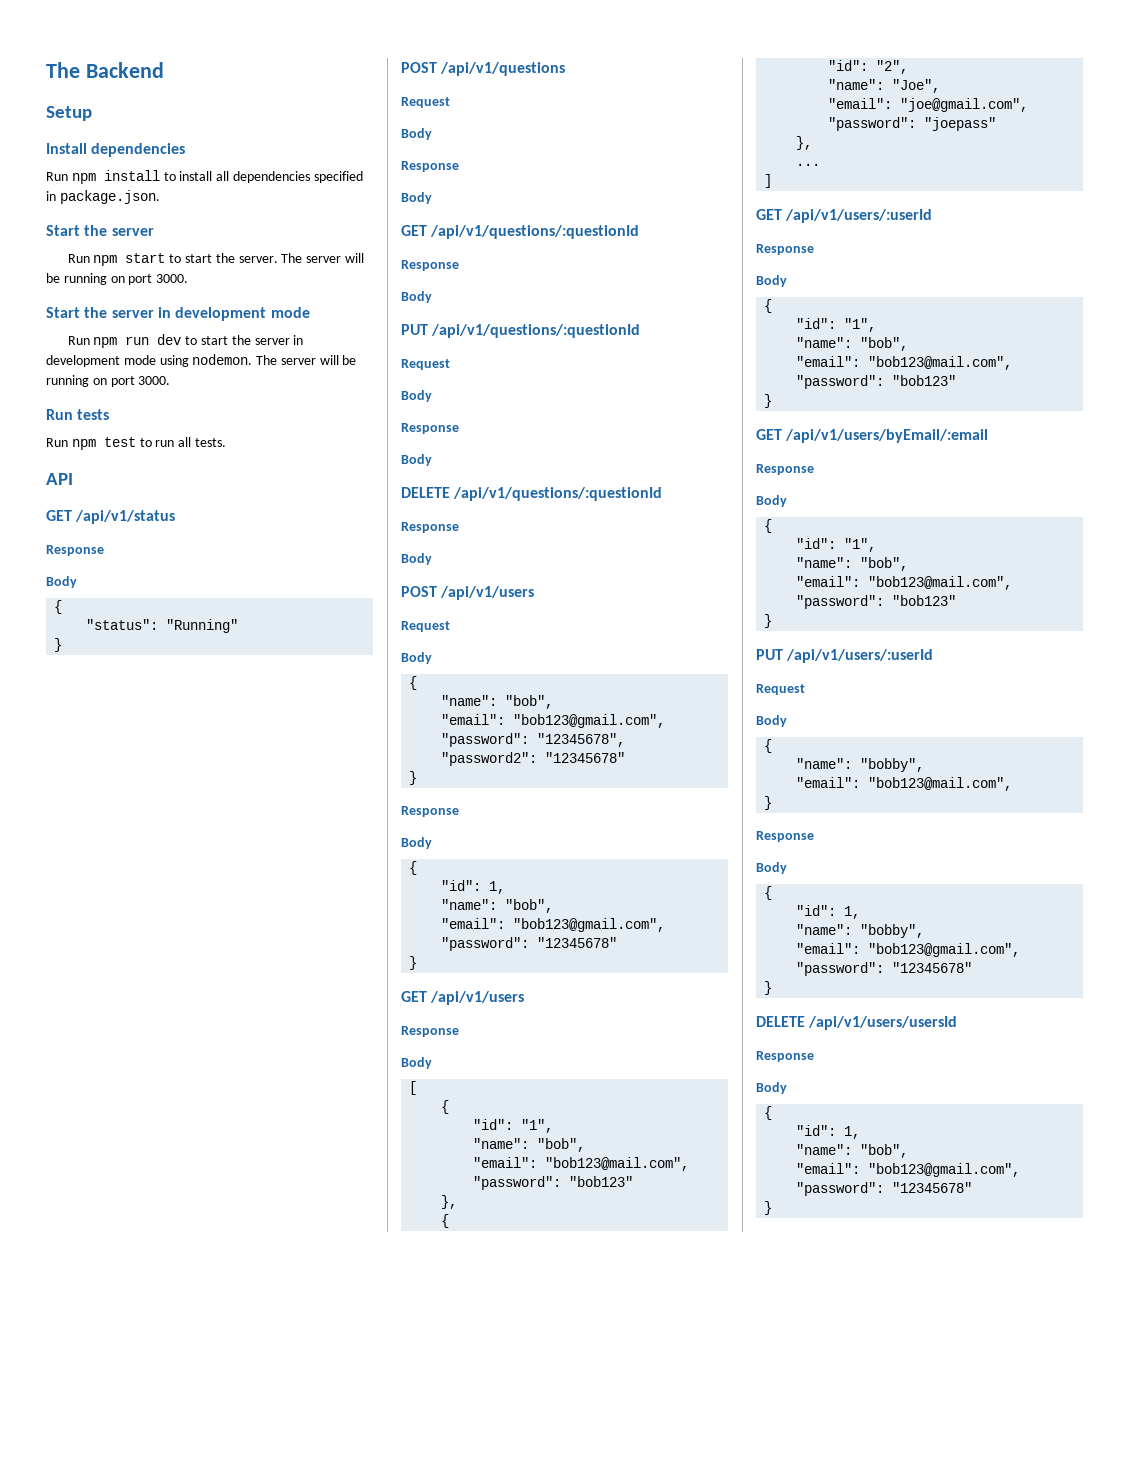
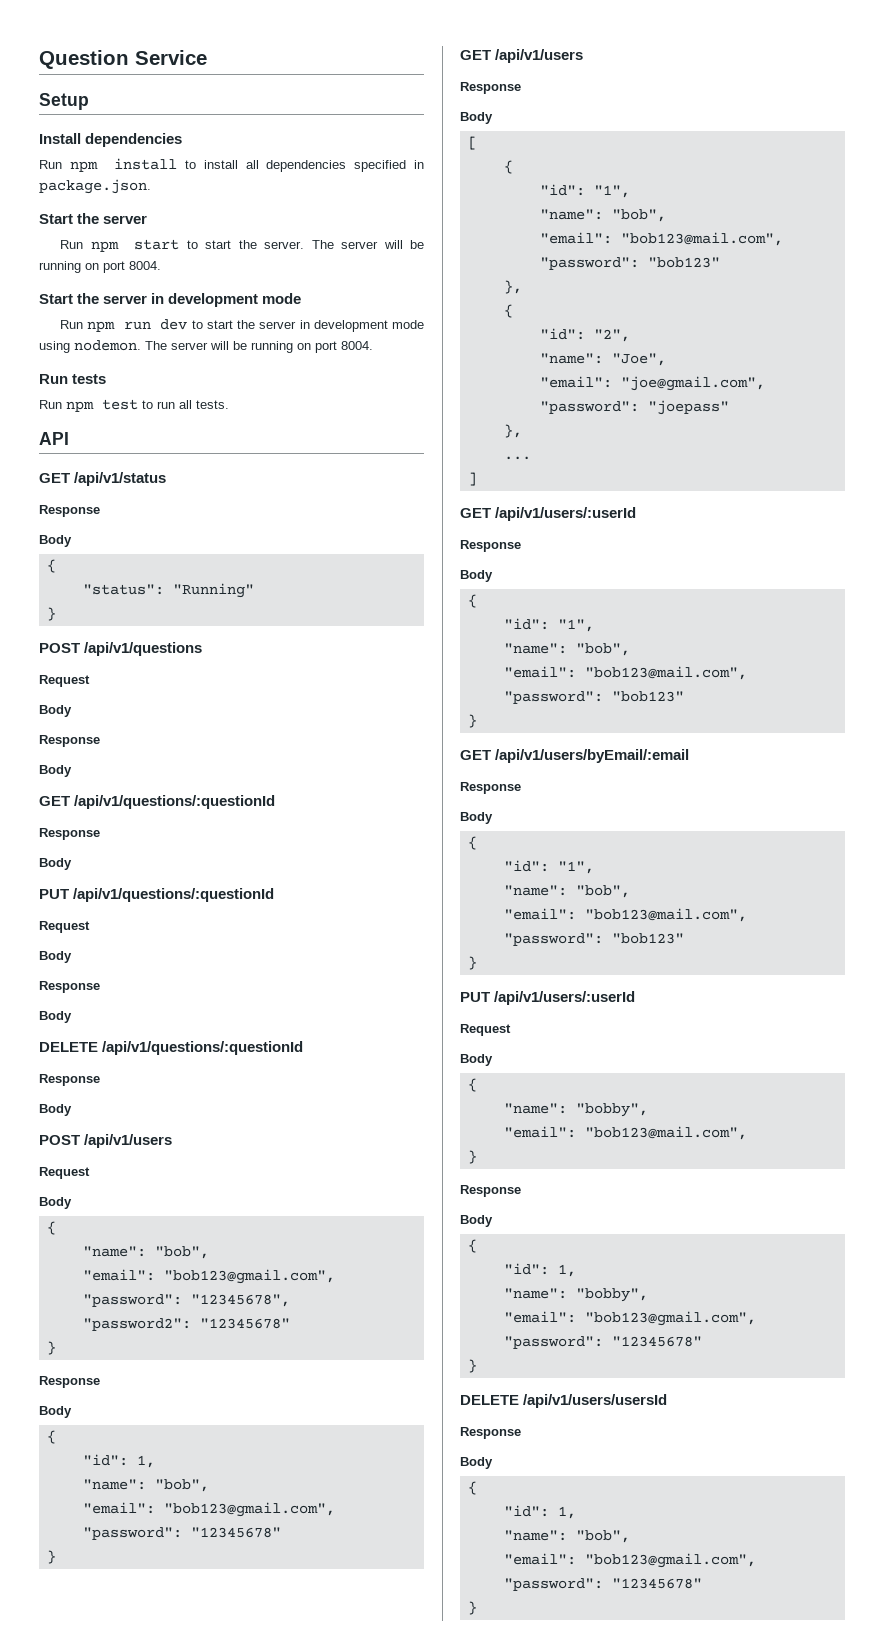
[46,62,164,78] The Backend -> [39,50,207,69] Question Service
[156,274,189,283] 3000. -> [129,261,161,270] 8004.
[138,376,171,385] 3000. -> [341,341,373,350] 8004.

